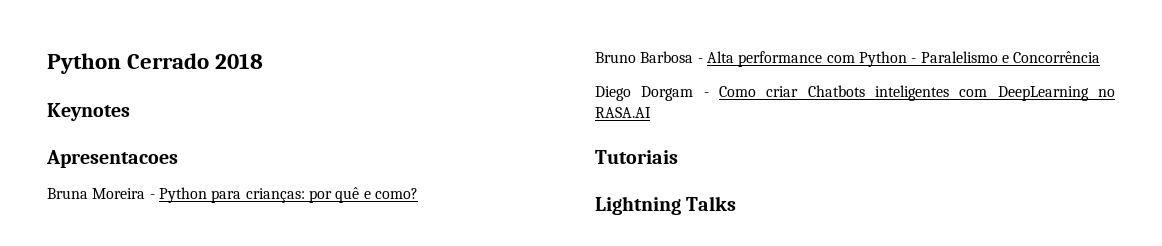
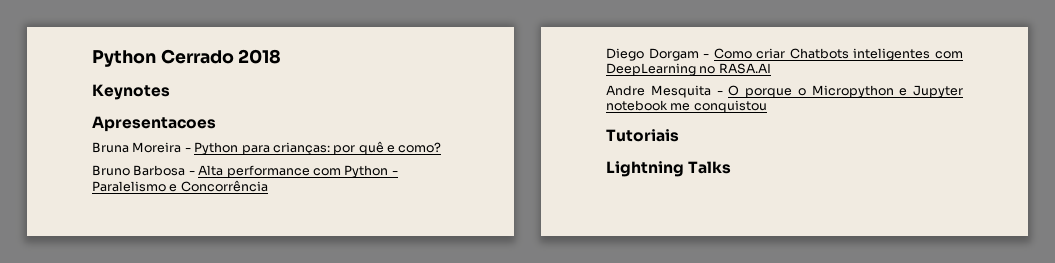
(651, 112) none -> [606,85,963,98] [606,100,767,113] // Andre Mesquita - O porque o Micropython e Jupyter notebook me conquistou

